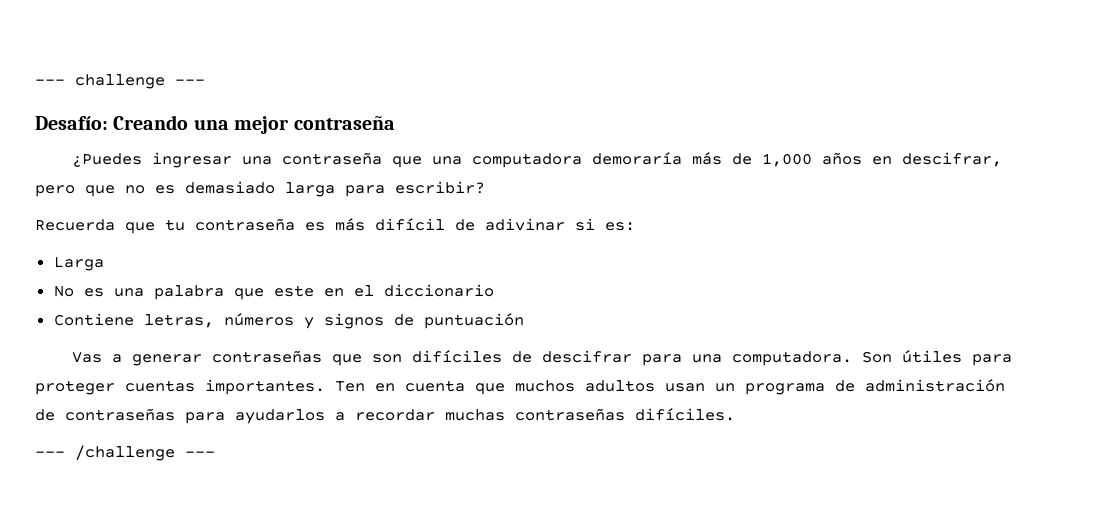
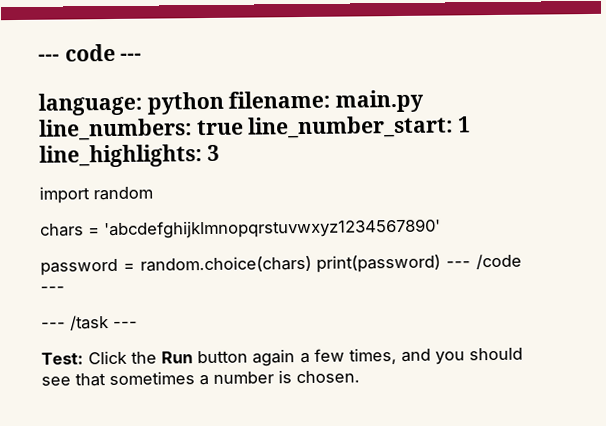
[35,74,205,89] [35,115,395,134] [72,152,1003,168] [35,181,485,197] [35,218,635,234] [53,257,104,271] [53,284,494,300] [53,313,524,329] [72,350,1013,366] [35,379,1005,395] [35,408,735,424] [35,445,215,461] --- challenge --- // Desafío: Creando una mejor contraseña // ¿Puedes ingresar una contraseña que una computadora demoraría más de 1,000 años en descifrar, pero que no es demasiado larga para escribir? // Recuerda que tu contraseña es más difícil de adivinar si es: // Larga // No es una palabra que este en el diccionario // Contiene letras, números y signos de puntuación // Vas a generar contraseñas que son difíciles de descifrar para una computadora. Son útiles para proteger cuentas importantes. Ten en cuenta que muchos adultos usan un programa de administración de contraseñas para ayudarlos a recordar muchas contraseñas difíciles. // --- /challenge --- -> [38,43,143,62] [38,89,425,116] [39,115,472,141] [39,144,220,168] [39,186,153,204] [40,218,441,240] [40,253,522,276] [40,286,65,293] [41,315,138,331] [41,347,523,367] [41,370,360,387] --- code --- // language: python filename: main.py line_numbers: true line_number_start: 1 line_highlights: 3 // import random // chars = 'abcdefghijklmnopqrstuvwxyz1234567890' // password = random.choice(chars) print(password) --- /code --- // --- /task --- // Test: Click the Run button again a few times, and you should see that sometimes a number is chosen.

